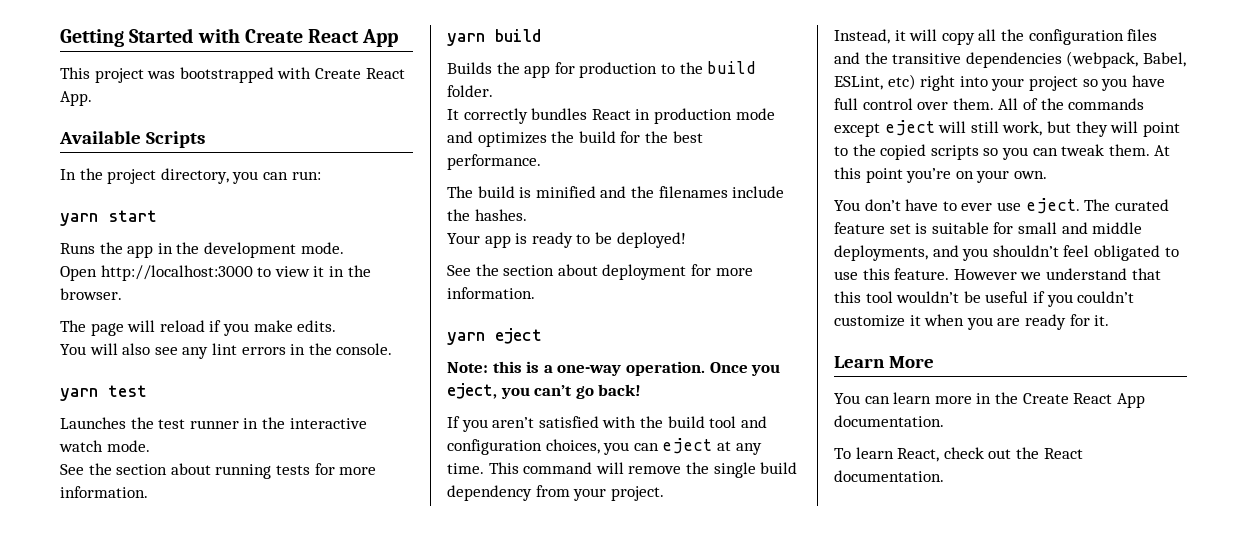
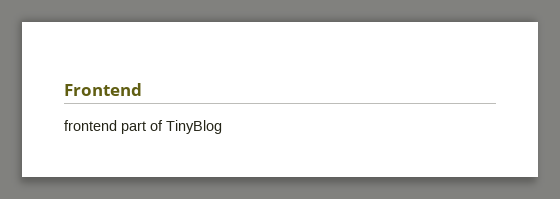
[60,28,399,47] [60,67,405,83] [60,91,92,106] [59,131,205,148] [60,168,321,184] [60,210,157,226] [60,242,344,258] [60,265,371,281] [60,288,122,300] [60,320,337,336] [60,343,393,359] [60,385,147,401] [60,417,367,429] [59,440,150,452] [60,463,377,479] [60,486,148,498] [447,29,541,46] [447,61,757,78] [447,85,493,97] [447,108,775,124] [447,131,703,147] [447,154,541,170] [447,186,785,198] [447,209,527,221] [447,232,686,248] [447,264,753,280] [447,287,535,299] [447,328,542,345] [447,361,781,376] [447,383,642,399] [447,416,767,432] [447,438,762,455] [447,462,798,478] [447,485,664,501] [834,29,1158,45] [834,51,1186,68] [834,74,1165,91] [834,98,1145,110] [834,120,1180,137] [834,144,1171,160] [834,167,1047,183] [834,198,1169,214] [834,222,1143,234] [834,245,1179,261] [834,268,1161,280] [834,291,1135,307] [834,314,1110,330] [834,356,934,368] [834,392,1145,408] [834,415,944,427] [834,447,1083,462] [834,470,944,482] Getting Started with Create React App // This project was bootstrapped with Create React App. // Available Scripts // In the project directory, you can run: // yarn start // Runs the app in the development mode. // Open http://localhost:3000 to view it in the browser. // The page will reload if you make edits. // You will also see any lint errors in the console. // yarn test // Launches the test runner in the interactive watch mode. // See the section about running tests for more information. // yarn build // Builds the app for production to the build folder. // It correctly bundles React in production mode and optimizes the build for the best performance. // The build is minified and the filenames include the hashes. // Your app is ready to be deployed! // See the section about deployment for more information. // yarn eject // Note: this is a one-way operation. Once you eject, you can’t go back! // If you aren’t satisfied with the build tool and configuration choices, you can eject at any time. This command will remove the single build dependency from your project. // Instead, it will copy all the configuration files and the transitive dependencies (webpack, Babel, ESLint, etc) right into your project so you have full control over them. All of the commands except eject will still work, but they will point to the copied scripts so you can tweak them. At this point you’re on your own. // You don’t have to ever use eject. The curated feature set is suitable for small and middle deployments, and you shouldn’t feel obligated to use this feature. However we understand that this tool wouldn’t be useful if you couldn’t customize it when you are ready for it. // Learn More // You can learn more in the Create React App documentation. // To learn React, check out the React documentation. -> [64,83,142,96] [64,120,222,134] Frontend // frontend part of TinyBlog

